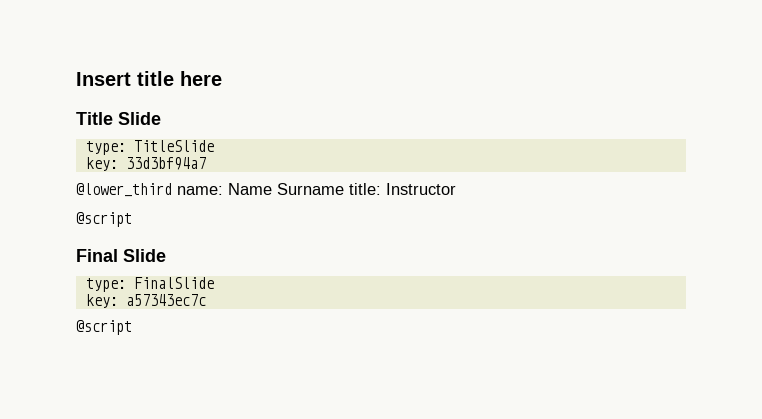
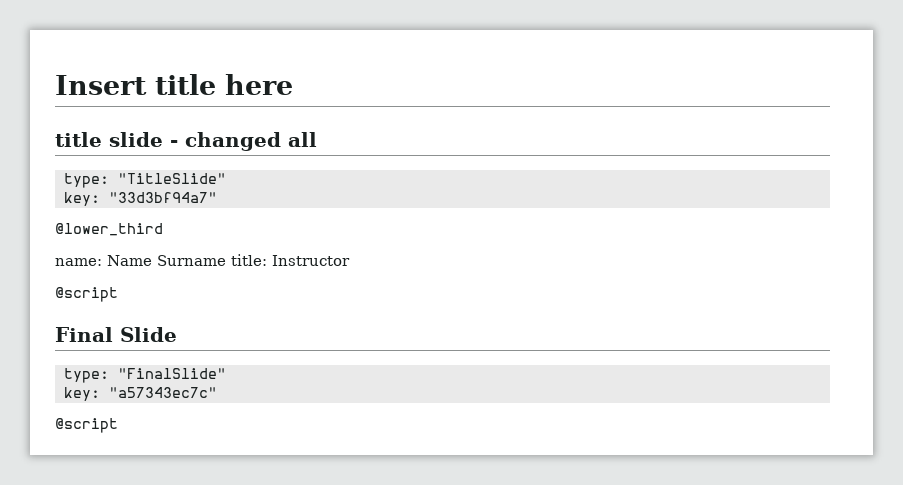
[76,112,161,125] [85,140,214,155] [85,157,206,171] Title Slide // type: TitleSlide // key: 33d3bf94a7 -> [55,132,317,151] [64,173,226,188] [64,192,217,206] title slide - changed all // type: "TitleSlide" // key: "33d3bf94a7"
(172, 190) none -> (163, 229) //
[133,277,214,289] [85,294,206,308] FinalSlide // key: a57343ec7c -> [118,368,226,379] [64,387,217,401] "FinalSlide" // key: "a57343ec7c"

